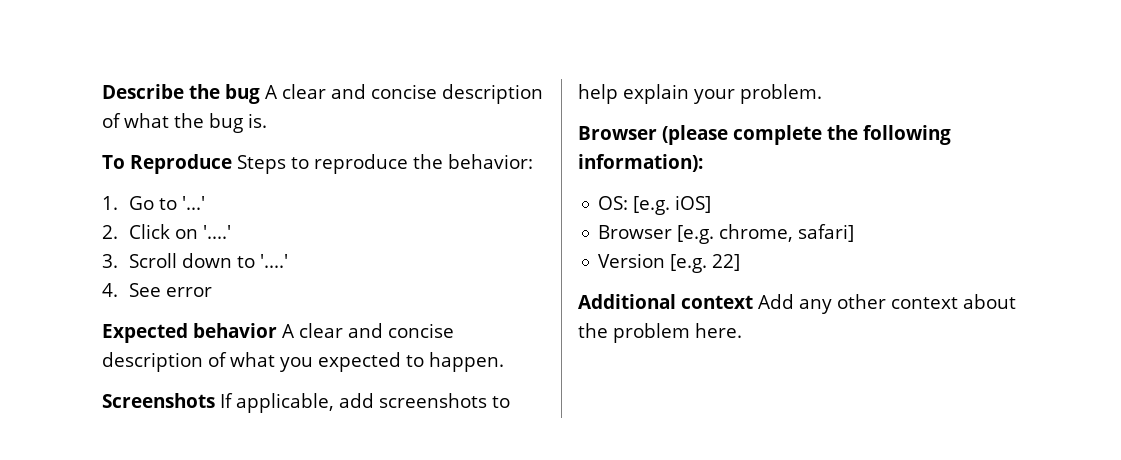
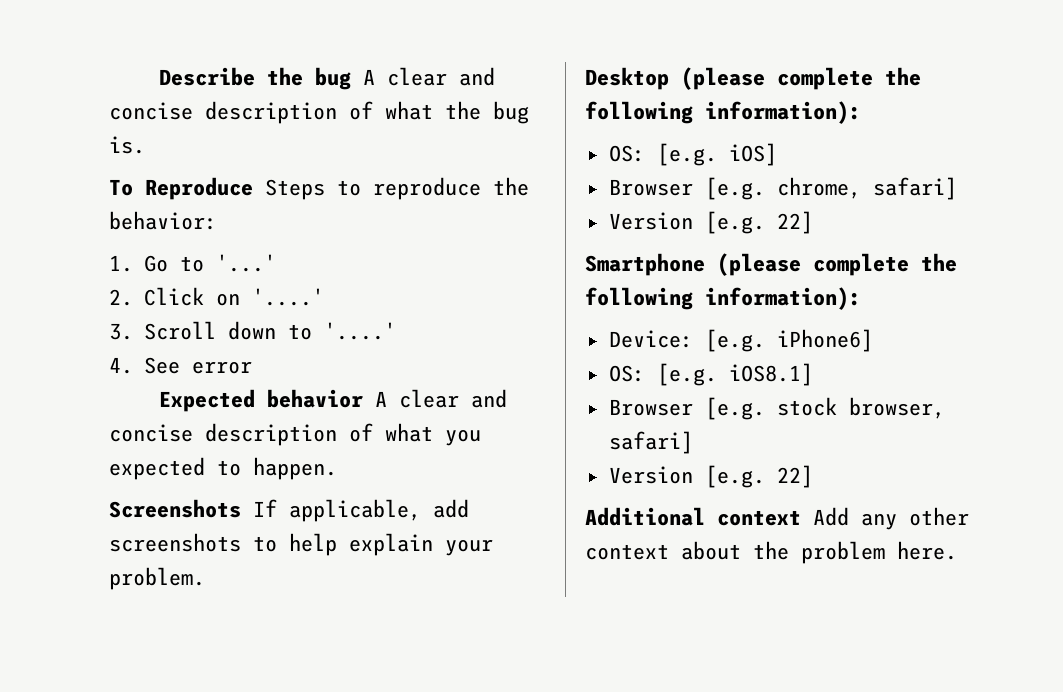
[578,126,657,140] Browser -> [585,67,669,90] Desktop
(741, 262) none -> [585,253,957,276] [585,287,861,310] [608,329,873,352] [608,363,813,386] [608,397,945,420] [608,431,693,454] [608,465,813,488] // Smartphone (please complete the following information): // Device: [e.g. iPhone6] // OS: [e.g. iOS8.1] // Browser [e.g. stock browser, safari] // Version [e.g. 22]

